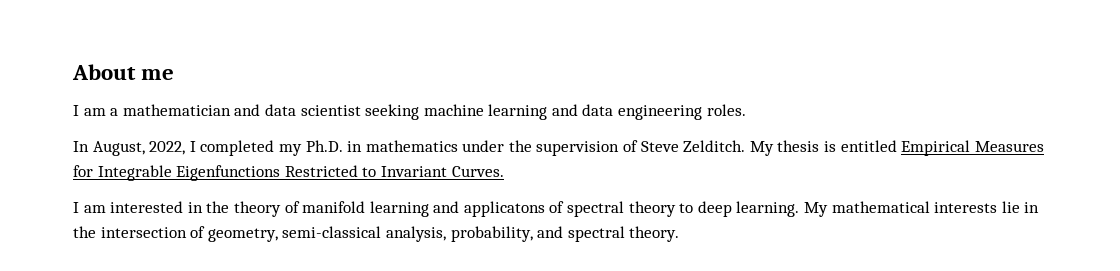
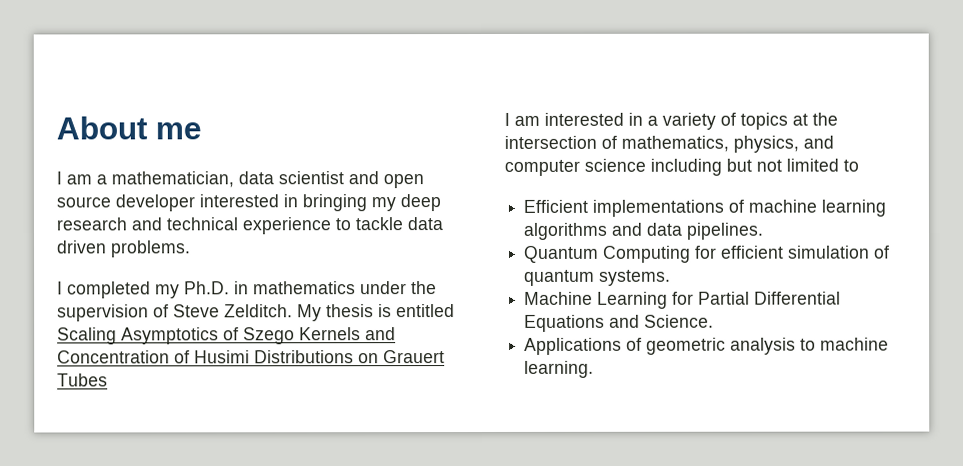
[122,104,746,120] [73,141,186,156] mathematician and data scientist seeking machine learning and data engineering roles. // In August, 2022, -> [111,171,424,189] [56,194,441,212] [56,217,443,235] [57,240,191,258] mathematician, data scientist and open source developer interested in bringing my deep research and technical experience to tackle data driven problems. //
[901,140,1044,156] [73,165,504,181] [73,201,1040,217] [73,226,680,242] Empirical Measures for Integrable Eigenfunctions Restricted to Invariant Curves. // I am interested in the theory of manifold learning and applicatons of spectral theory to deep learning. My mathematical interests lie in the intersection of geometry, semi-classical analysis, probability, and spectral theory. -> [57,327,396,345] [57,350,445,364] [57,373,108,387] [504,112,838,130] [504,135,834,153] [504,158,859,176] [523,199,887,217] [523,222,765,240] [524,245,891,263] [524,269,672,286] [524,291,842,309] [524,314,715,332] [524,337,890,355] [524,360,595,378] Scaling Asymptotics of Szego Kernels and Concentration of Husimi Distributions on Grauert Tubes // I am interested in a variety of topics at the intersection of mathematics, physics, and computer science including but not limited to // Efficient implementations of machine learning algorithms and data pipelines. // Quantum Computing for efficient simulation of quantum systems. // Machine Learning for Partial Differential Equations and Science. // Applications of geometric analysis to machine learning.

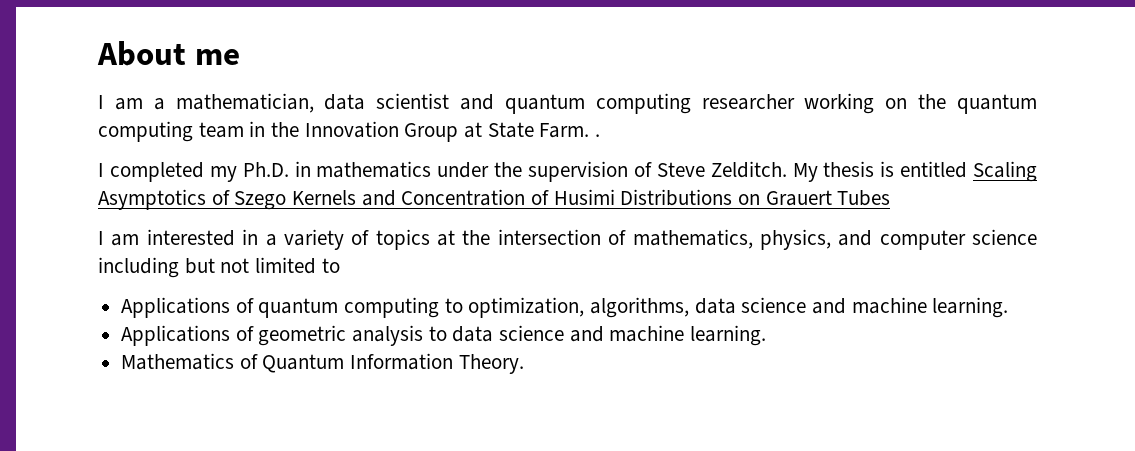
[383,174,424,189] [56,194,441,212] [56,217,443,235] [57,240,191,258] open source developer interested in bringing my deep research and technical experience to tackle data driven problems. -> [504,93,1037,114] [98,121,601,142] quantum computing researcher working on the quantum computing team in the Innovation Group at State Farm. .
[523,199,887,217] [523,222,765,240] [524,245,891,263] [524,269,672,286] [524,291,842,309] [524,314,715,332] Efficient implementations of machine learning algorithms and data pipelines. // Quantum Computing for efficient simulation of quantum systems. // Machine Learning for Partial Differential Equations and Science. -> [121,297,1009,318] Applications of quantum computing to optimization, algorithms, data science and machine learning.
[820,337,890,351] [524,360,595,378] machine learning. -> [452,325,767,346] [121,353,524,374] data science and machine learning. // Mathematics of Quantum Information Theory.

